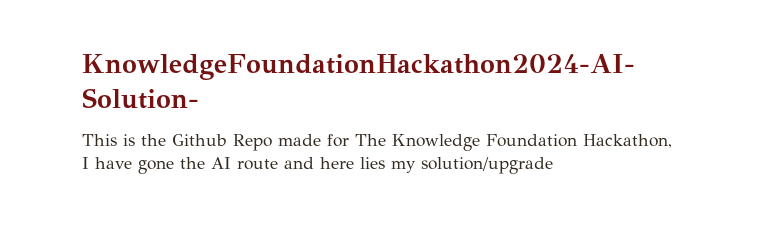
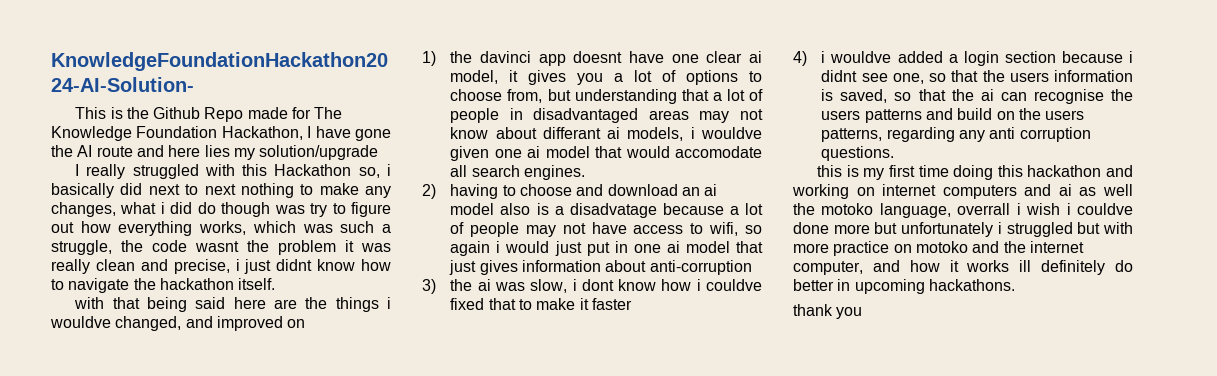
(553, 165) none -> [75,164,391,179] [51,183,391,198] [51,202,392,217] [51,221,392,236] [51,240,391,255] [51,259,391,274] [51,278,276,293] [74,297,391,312] [50,316,306,331] [422,51,762,66] [450,70,762,85] [450,89,763,104] [450,108,763,123] [450,127,762,141] [450,146,762,161] [450,165,585,180] [422,184,718,199] [450,203,763,218] [450,222,763,237] [450,241,763,256] [449,260,752,275] [422,279,762,294] [450,298,632,310] [793,51,1133,66] [821,70,1133,84] [821,89,1133,104] [821,108,1085,123] [821,127,1091,142] [821,146,895,161] [817,165,1133,180] [792,184,1133,199] [793,203,1133,218] [793,222,1133,237] [793,241,1084,256] [793,260,1133,275] [793,279,1015,294] [793,304,863,319] // I really struggled with this Hackathon so, i basically did next to next nothing to make any changes, what i did do though was try to figure out how everything works, which was such a struggle, the code wasnt the problem it was really clean and precise, i just didnt know how to navigate the hackathon itself. // with that being said here are the things i wouldve changed, and improved on // 1) the davinci app doesnt have one clear ai model, it gives you a lot of options to choose from, but understanding that a lot of people in disadvantaged areas may not know about differant ai models, i wouldve given one ai model that would accomodate all search engines. // 2) having to choose and download an ai model also is a disadvatage because a lot of people may not have access to wifi, so again i would just put in one ai model that just gives information about anti-corruption // 3) the ai was slow, i dont know how i couldve fixed that to make it faster // 4) i wouldve added a login section because i didnt see one, so that the users information is saved, so that the ai can recognise the users patterns and build on the users patterns, regarding any anti corruption questions. // this is my first time doing this hackathon and working on internet computers and ai as well the motoko language, overrall i wish i couldve done more but unfortunately i struggled but with more practice on motoko and the internet computer, and how it works ill definitely do better in upcoming hackathons. // thank you

